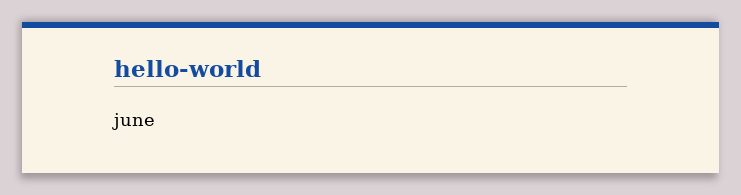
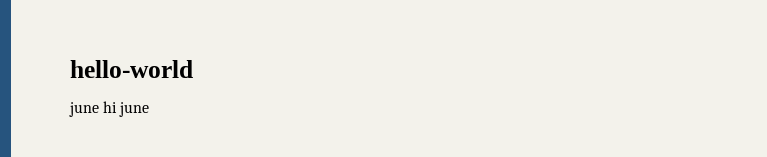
(155, 121) none -> [103,101,150,117] hi june

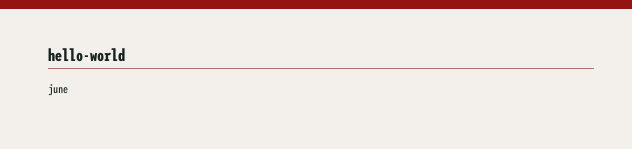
[103,101,150,117] hi june -> (68, 90) none

